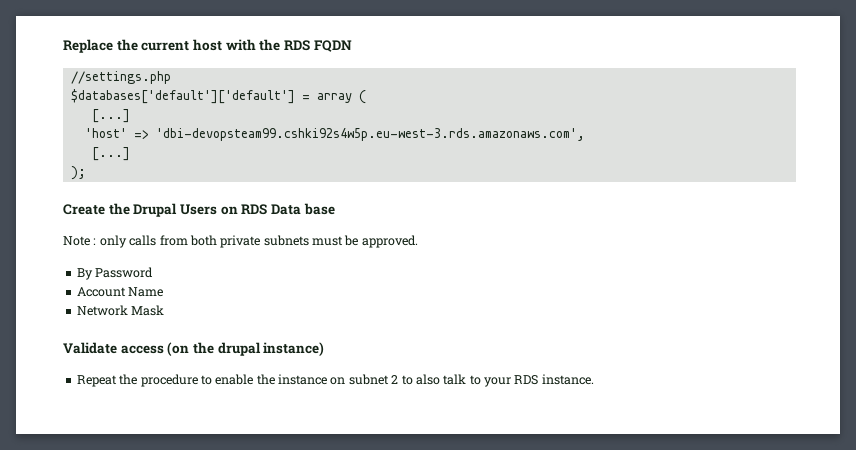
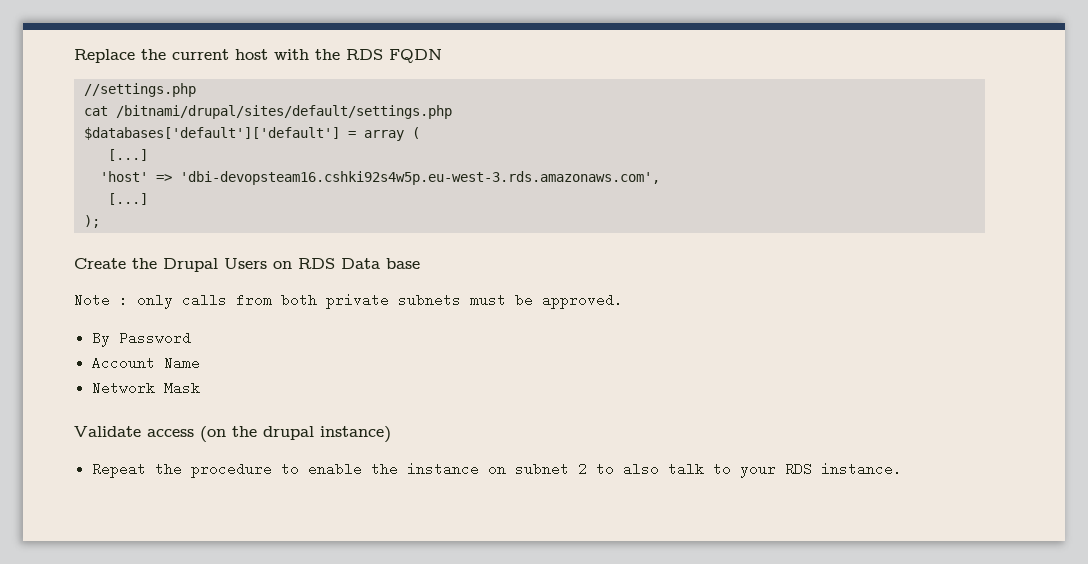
(171, 77) none -> [83,105,452,119] // cat /bitnami/drupal/sites/default/settings.php
[155,128,585,141] 'dbi-devopsteam99.cshki92s4w5p.eu-west-3.rds.amazonaws.com', -> [179,171,660,185] 'dbi-devopsteam16.cshki92s4w5p.eu-west-3.rds.amazonaws.com',

